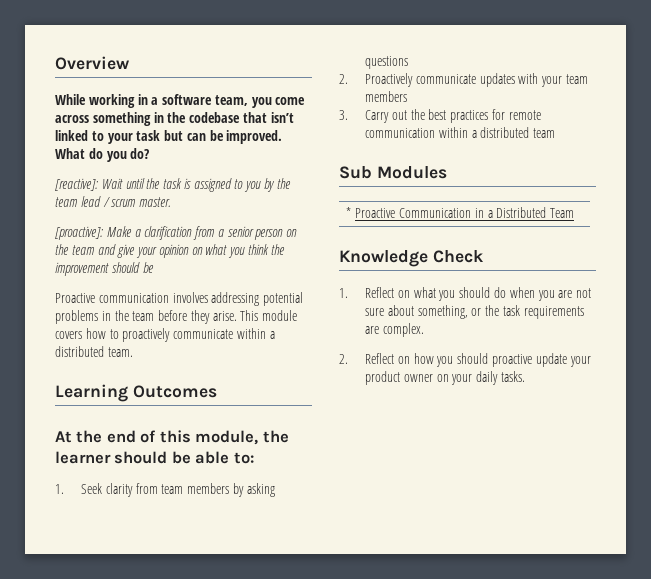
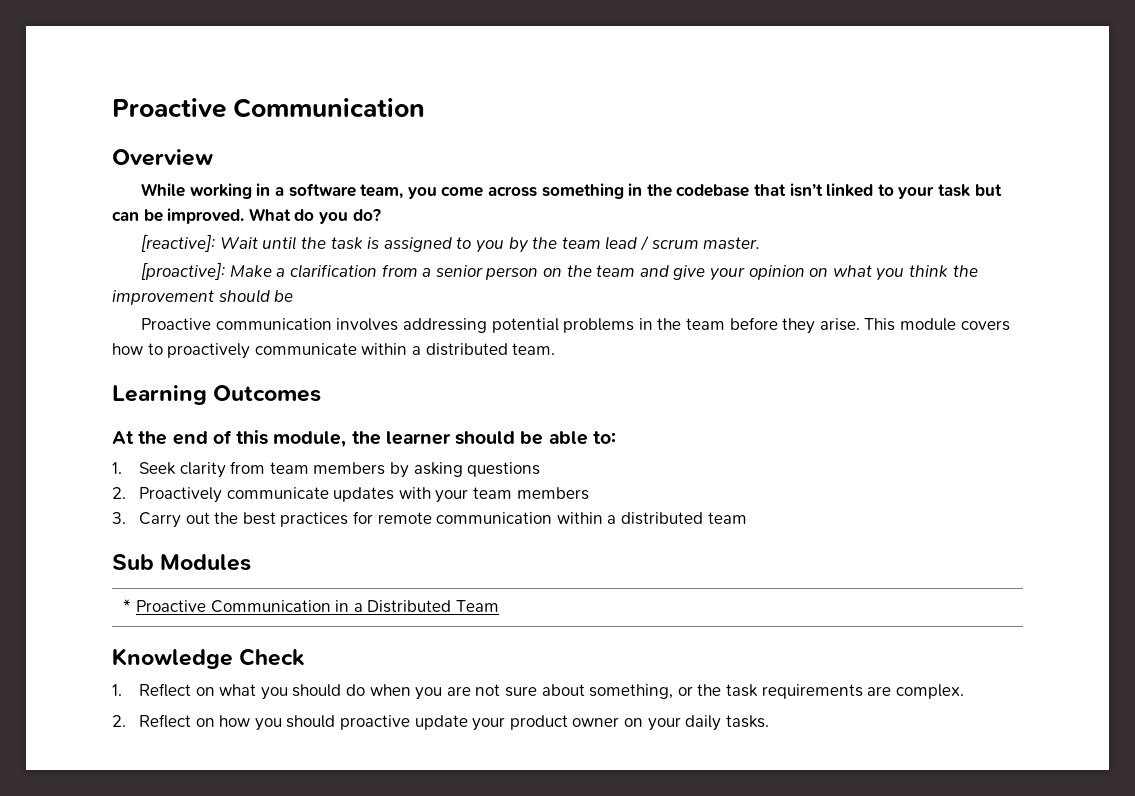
(55, 63) none -> [112,98,426,118] Proactive Communication //

